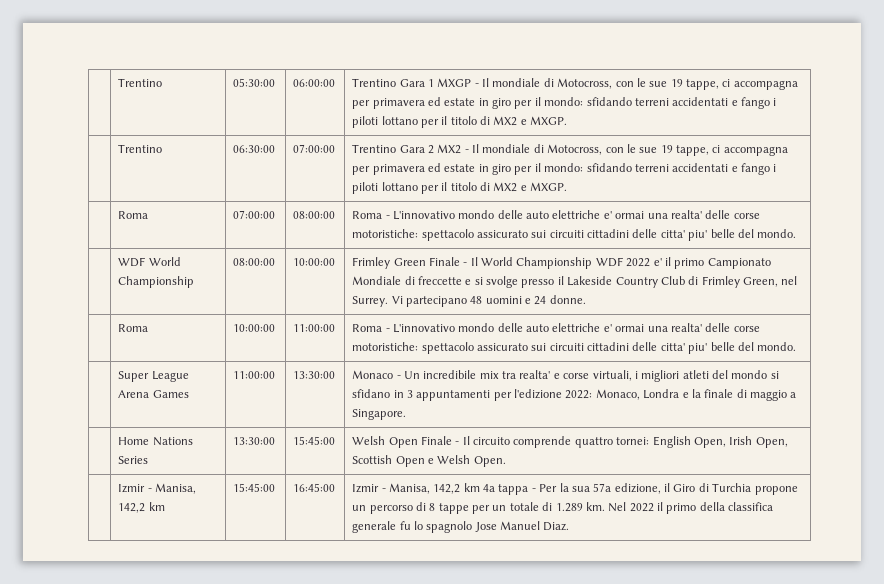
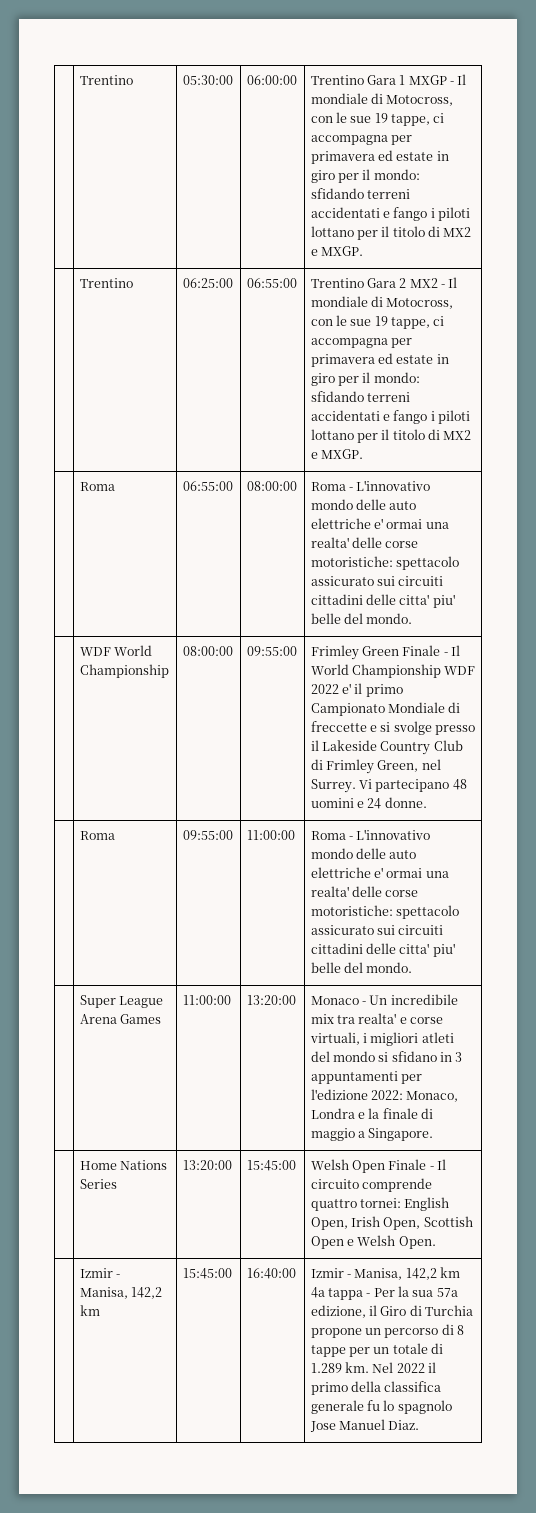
[233,145,276,153] [293,144,336,153] 06:30:00 | 07:00:00 -> [182,278,233,288] [246,278,297,288] 06:25:00 | 06:55:00
[233,210,276,219] 07:00:00 -> [182,481,233,491] 06:55:00
[293,258,336,266] 10:00:00 -> [246,646,297,656] 09:55:00
[233,324,276,332] 10:00:00 -> [182,830,233,840] 09:55:00
[293,371,336,379] 13:30:00 -> [246,995,296,1005] 13:20:00
[233,437,276,445] 13:30:00 -> [182,1160,232,1170] 13:20:00
[293,483,336,492] 16:45:00 -> [246,1268,296,1279] 16:40:00

